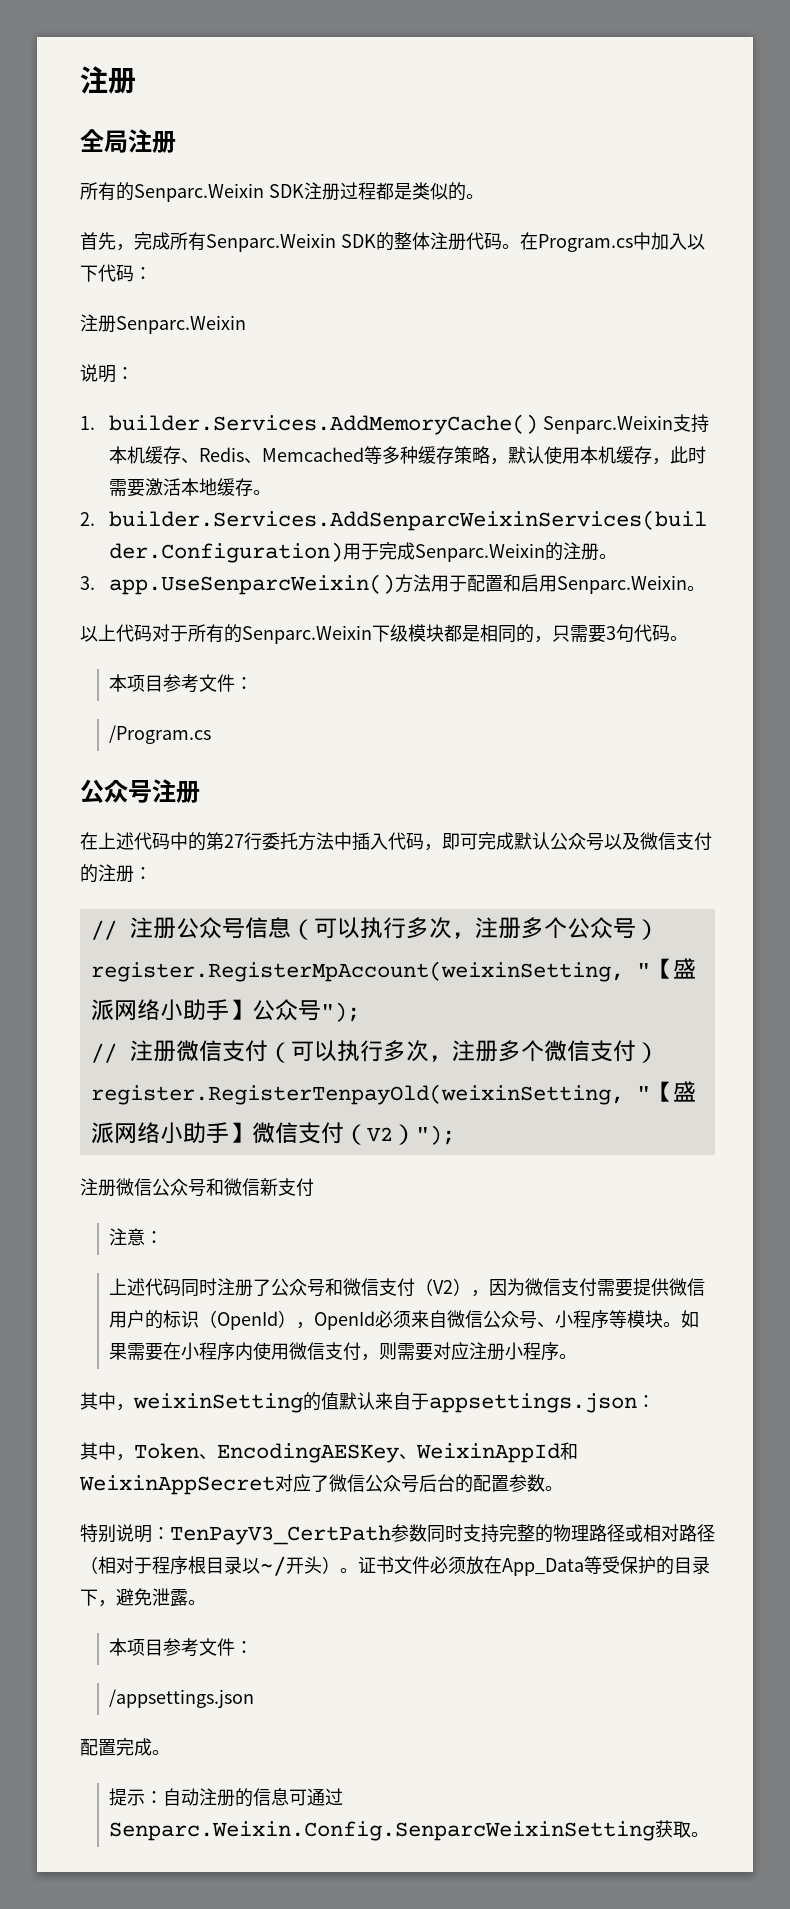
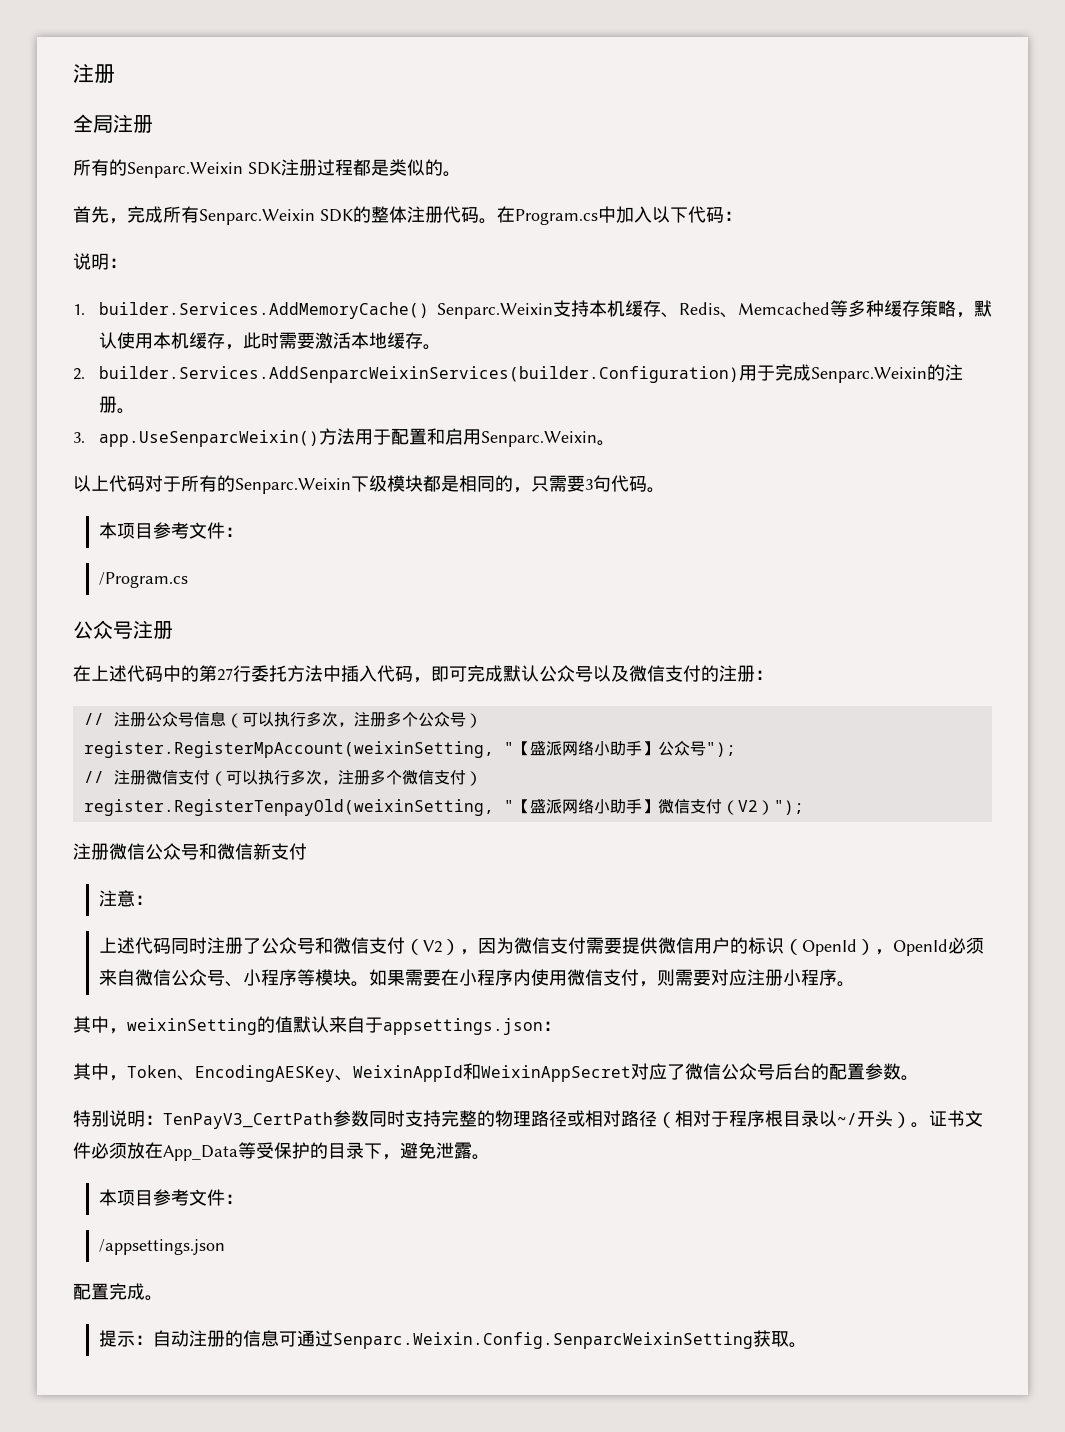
[80,314,246,334] // 注册Senparc.Weixin -> (742, 216) none

